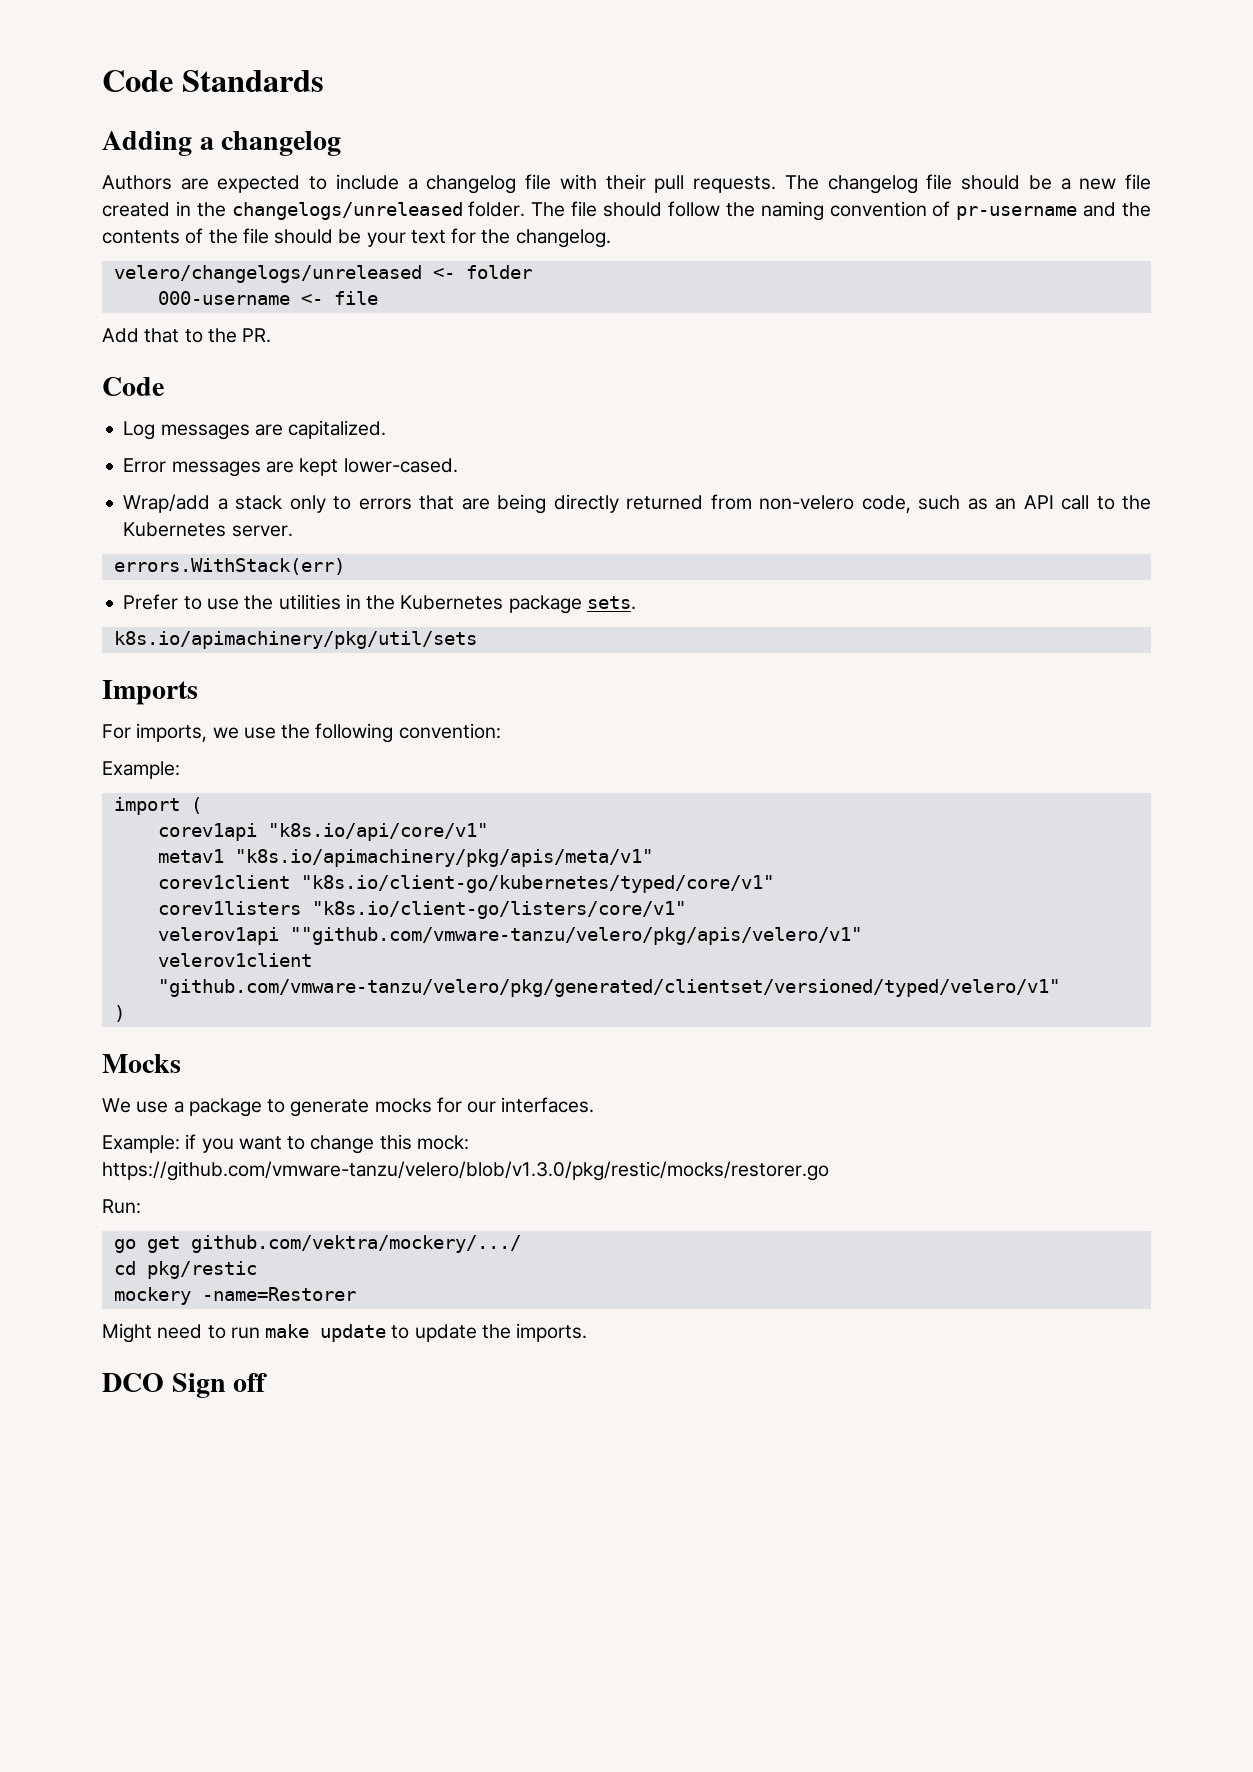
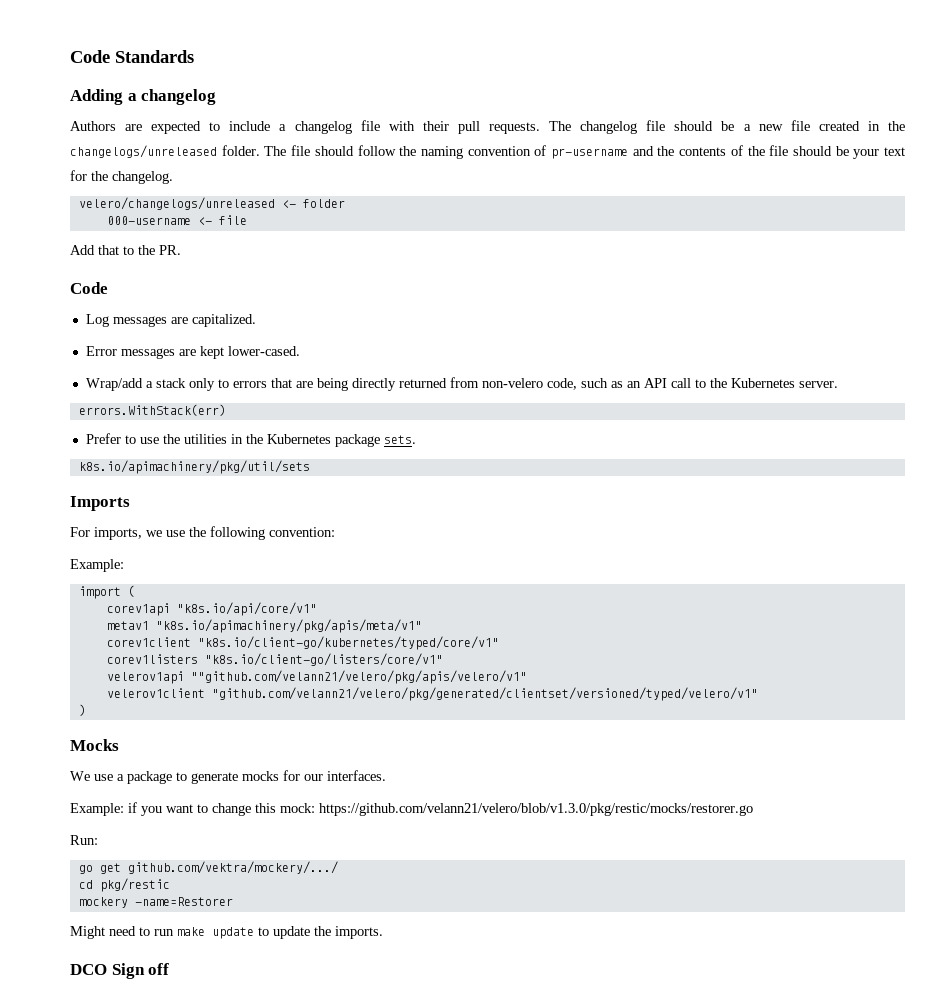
[289,927,862,945] ""github.com/vmware-tanzu/velero/pkg/apis/velero/v1" -> [190,670,527,684] ""github.com/velann21/velero/pkg/apis/velero/v1"
[157,979,1060,997] "github.com/vmware-tanzu/velero/pkg/generated/clientset/versioned/typed/velero/v1" -> [211,687,758,701] "github.com/velann21/velero/pkg/generated/clientset/versioned/typed/velero/v1"
[102,1161,829,1181] https://github.com/vmware-tanzu/velero/blob/v1.3.0/pkg/restic/mocks/restorer.go -> [319,803,753,816] https://github.com/velann21/velero/blob/v1.3.0/pkg/restic/mocks/restorer.go

